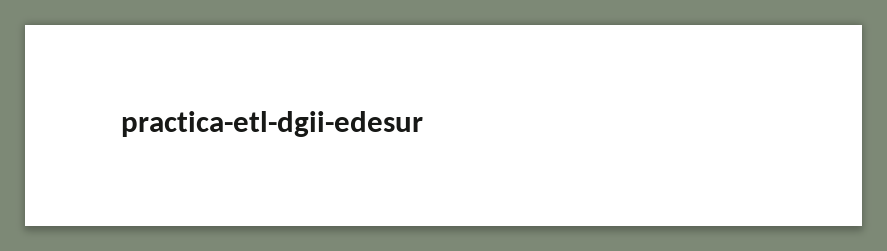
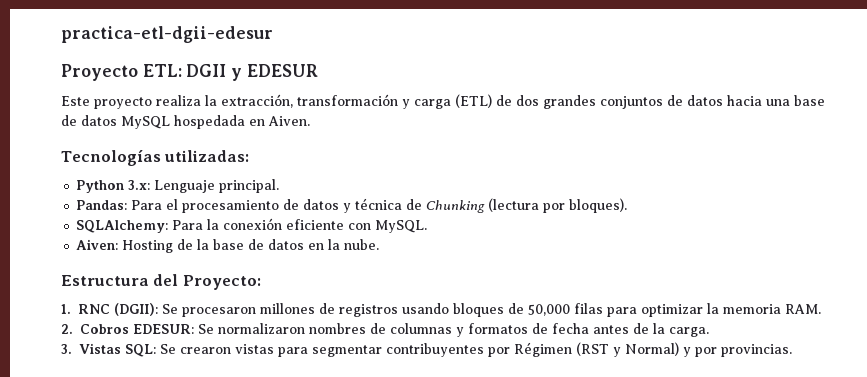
(423, 124) none -> [61,64,318,81] [61,94,825,109] [61,115,310,129] [61,150,250,166] [76,179,280,193] [76,198,628,213] [76,218,428,233] [76,239,380,253] [61,274,261,290] [61,303,821,317] [61,323,709,337] [61,342,792,357] // Proyecto ETL: DGII y EDESUR // Este proyecto realiza la extracción, transformación y carga (ETL) de dos grandes conjuntos de datos hacia una base de datos MySQL hospedada en Aiven. // Tecnologías utilizadas: // Python 3.x: Lenguaje principal. // Pandas: Para el procesamiento de datos y técnica de Chunking (lectura por bloques). // SQLAlchemy: Para la conexión eficiente con MySQL. // Aiven: Hosting de la base de datos en la nube. // Estructura del Proyecto: // 1. RNC (DGII): Se procesaron millones de registros usando bloques de 50,000 filas para optimizar la memoria RAM. // 2. Cobros EDESUR: Se normalizaron nombres de columnas y formatos de fecha antes de la carga. // 3. Vistas SQL: Se crearon vistas para segmentar contribuyentes por Régimen (RST y Normal) y por provincias.

